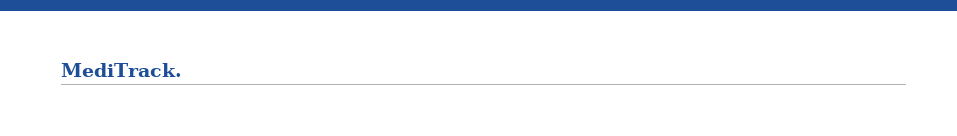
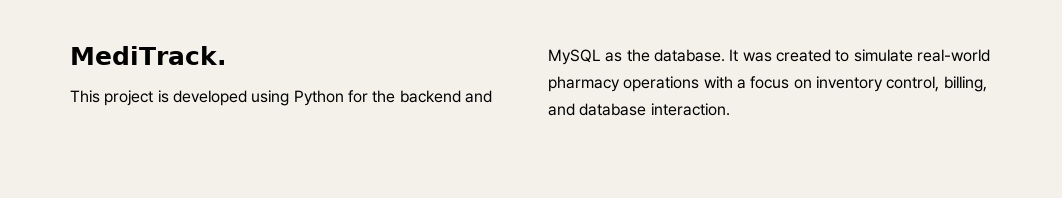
(182, 70) none -> [70,90,492,106] [548,49,990,65] [548,76,987,92] [548,103,730,116] // This project is developed using Python for the backend and MySQL as the database. It was created to simulate real-world pharmacy operations with a focus on inventory control, billing, and database interaction.

